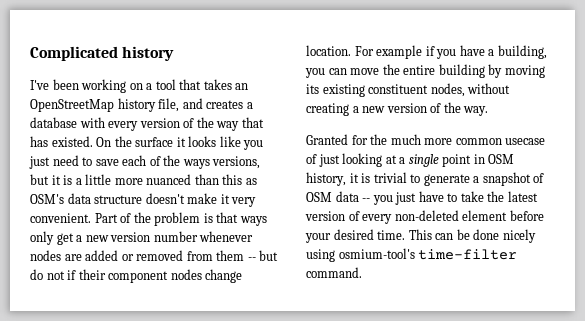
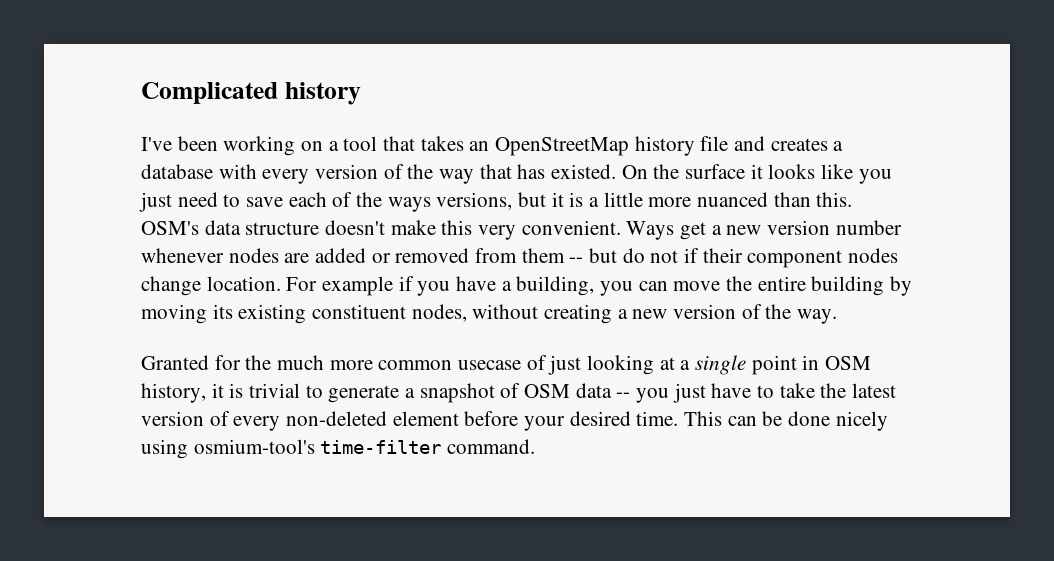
[158,98,180,112] file, -> [700,136,729,151] file
[222,174,257,185] this as -> [816,192,853,207] this.
[220,194,230,204] it -> [441,220,473,235] this
[94,212,267,226] [30,231,54,245] Part of the problem is that ways only -> [626,221,675,240] Ways

